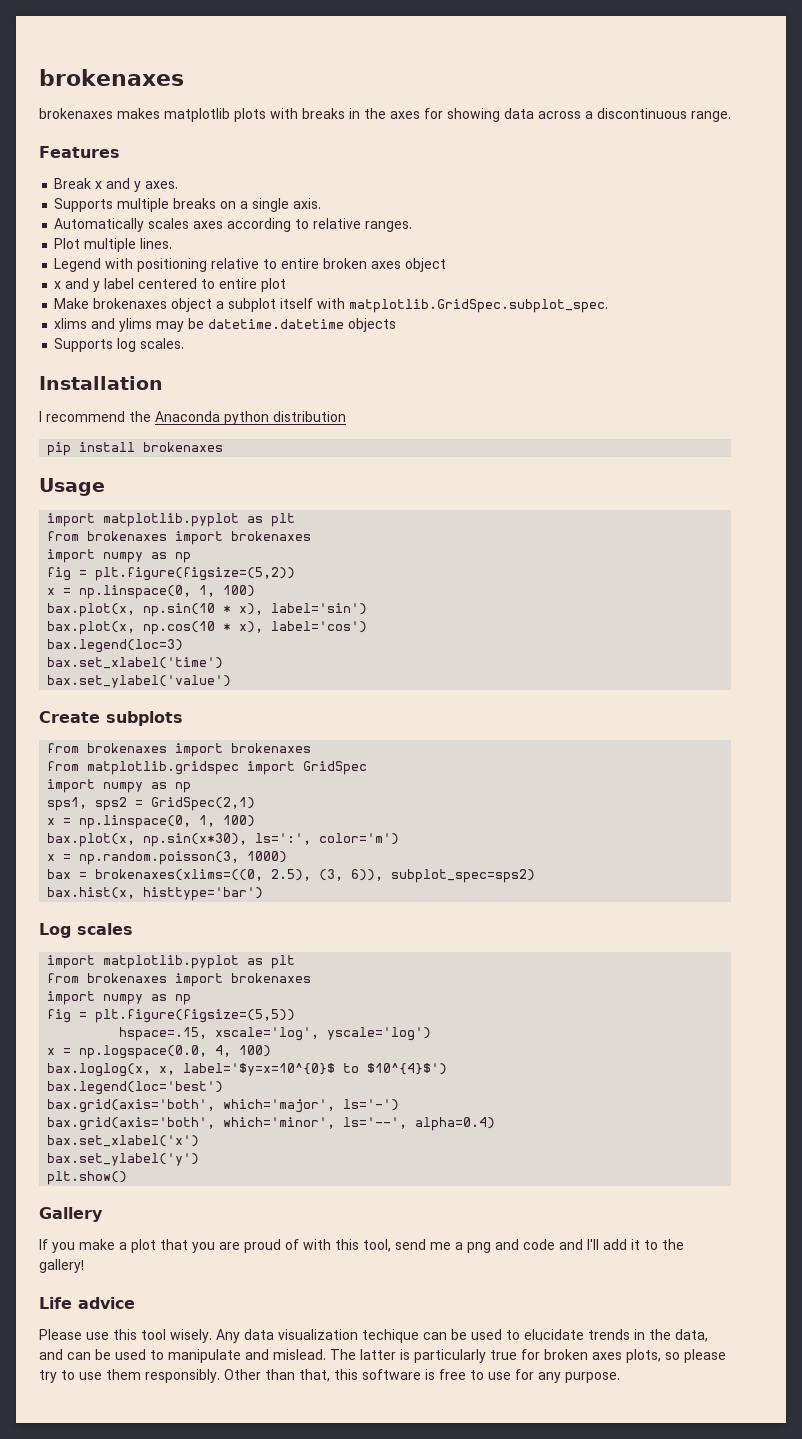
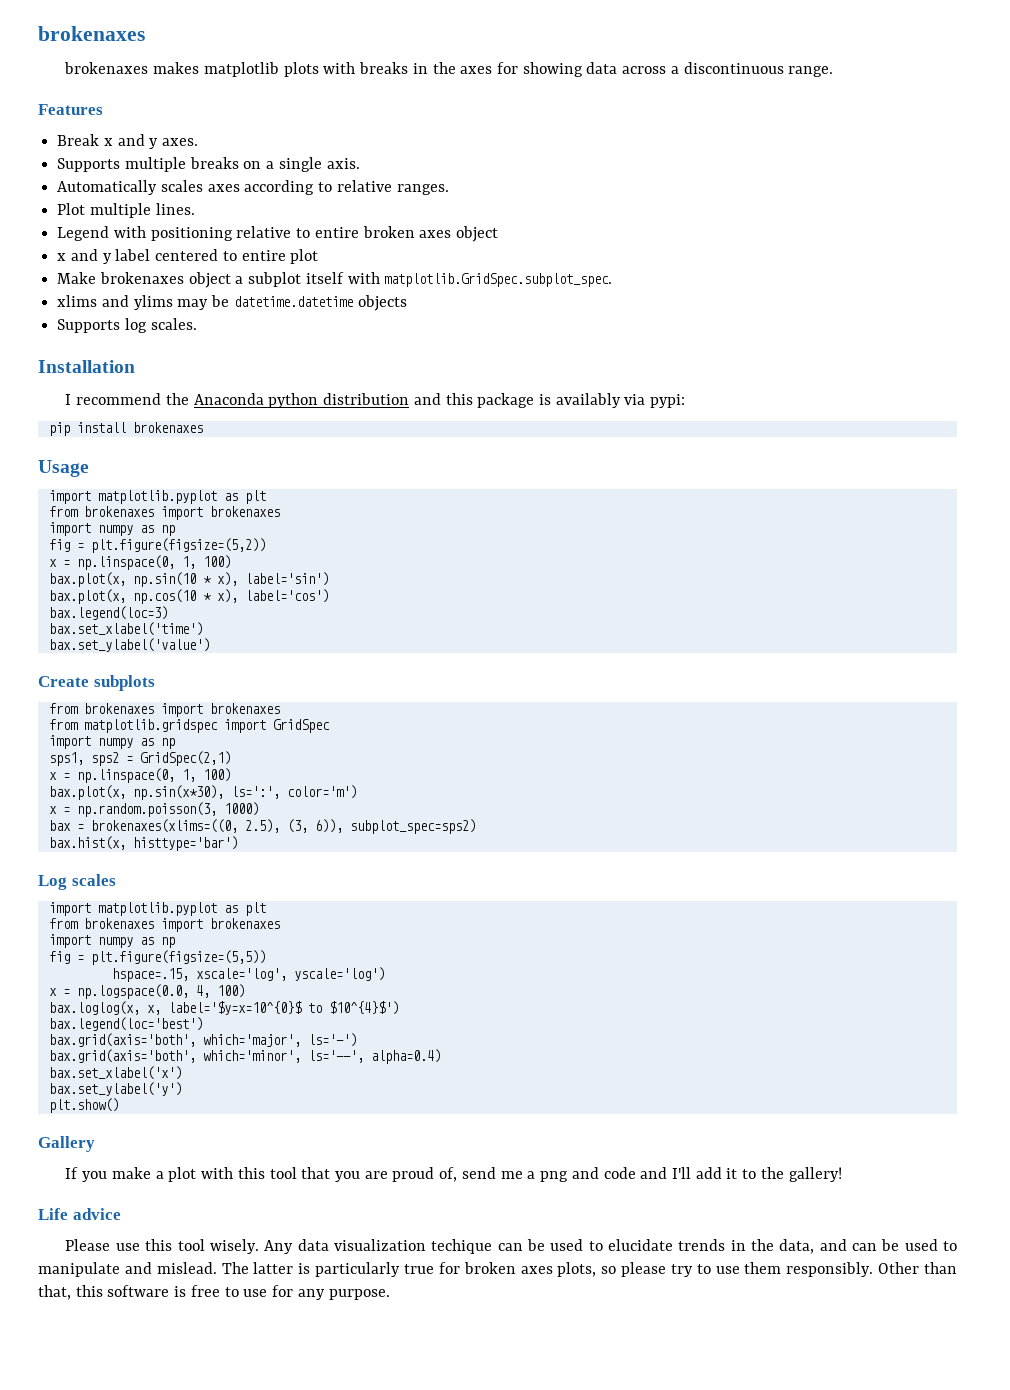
(346, 416) none -> [413,393,686,408] and this package is availably via pypi:
(156, 1246) none -> [201,1167,297,1179] with this tool
[285,1239,391,1252] of with this tool, -> [439,1167,458,1182] of,

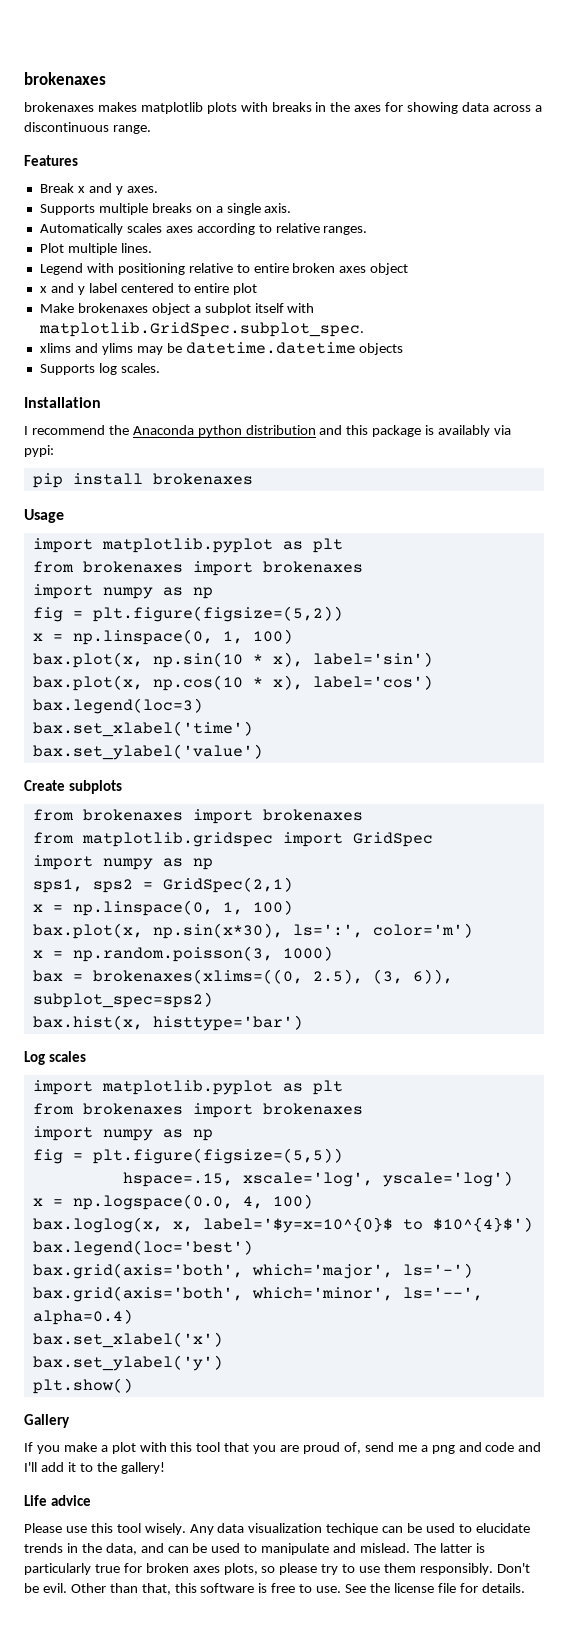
(874, 1269) none -> [496,1563,530,1573] [24,1583,67,1593] Don't be evil.
[243,1285,390,1300] use for any purpose. -> [316,1583,525,1593] use. See the license file for details.

